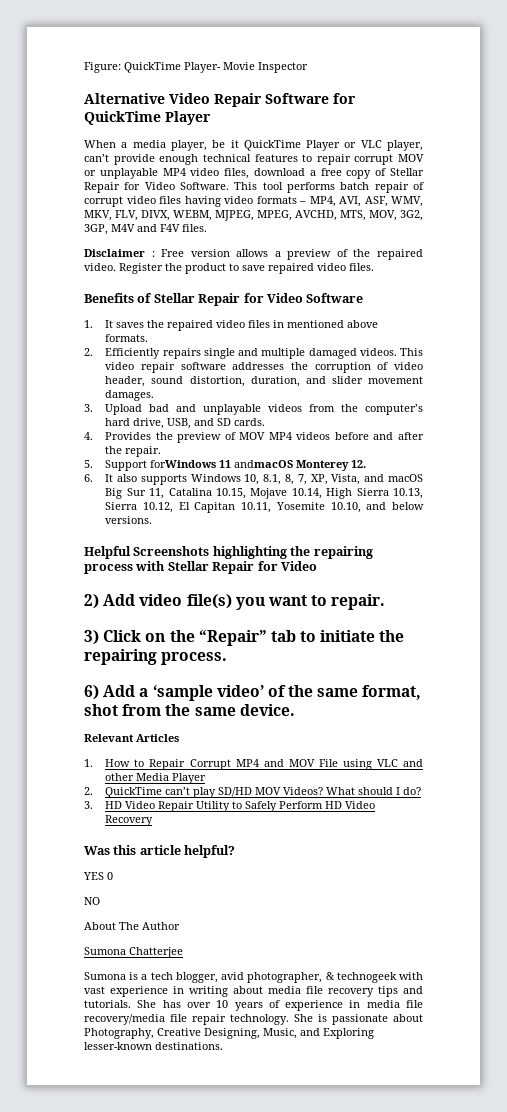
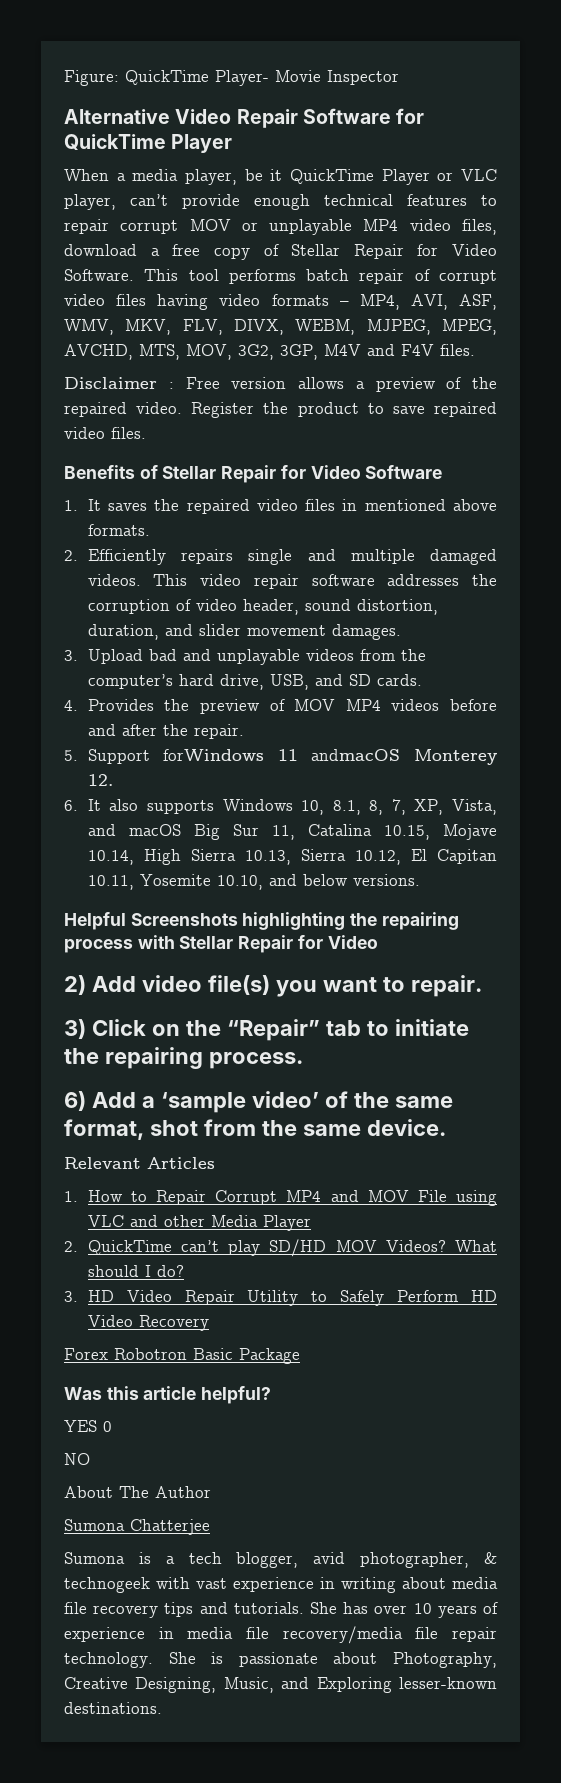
(154, 820) none -> [64,1348,300,1364] // Forex Robotron Basic Package

